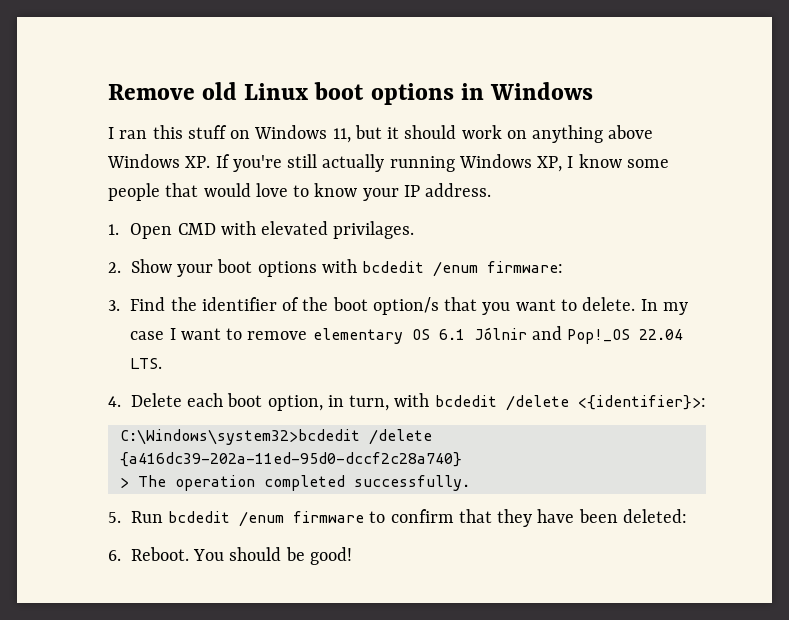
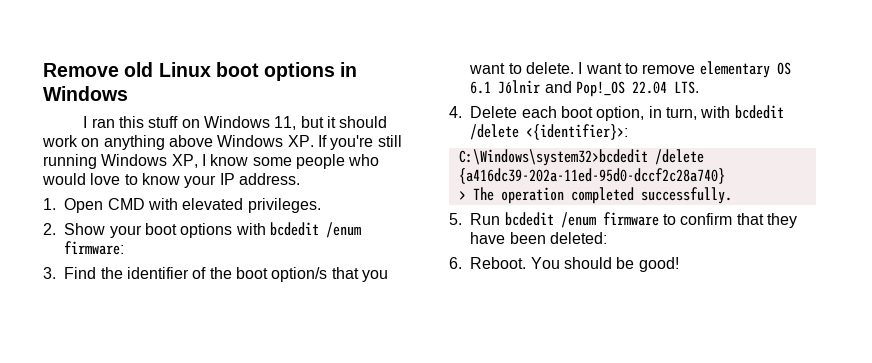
[322,154,385,172] actually -> (402, 141) none
[165,183,199,197] that -> [348,154,380,166] who
[333,221,415,239] privilages. -> [247,198,321,213] privileges.
[640,299,688,315] [130,331,165,340] In my case -> (574, 68) none

